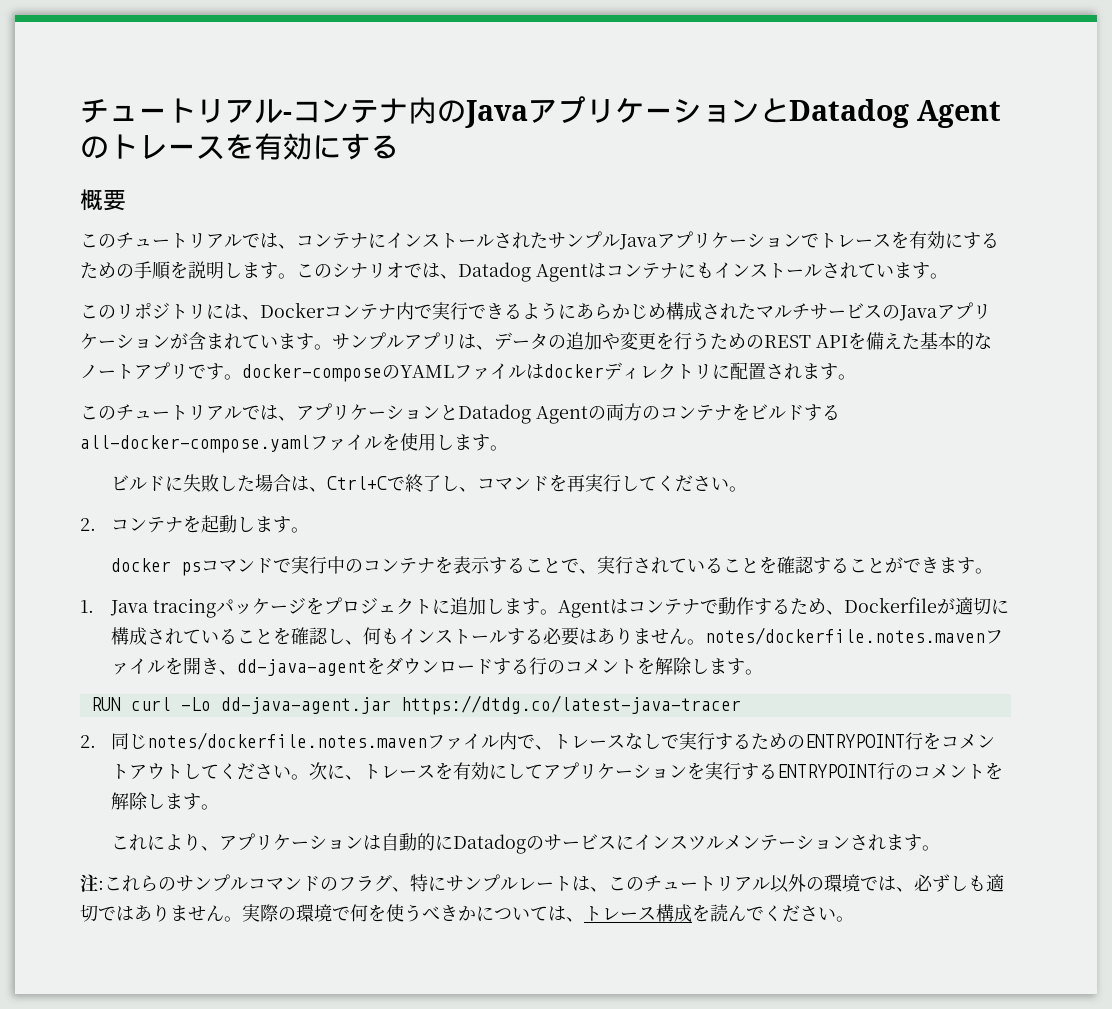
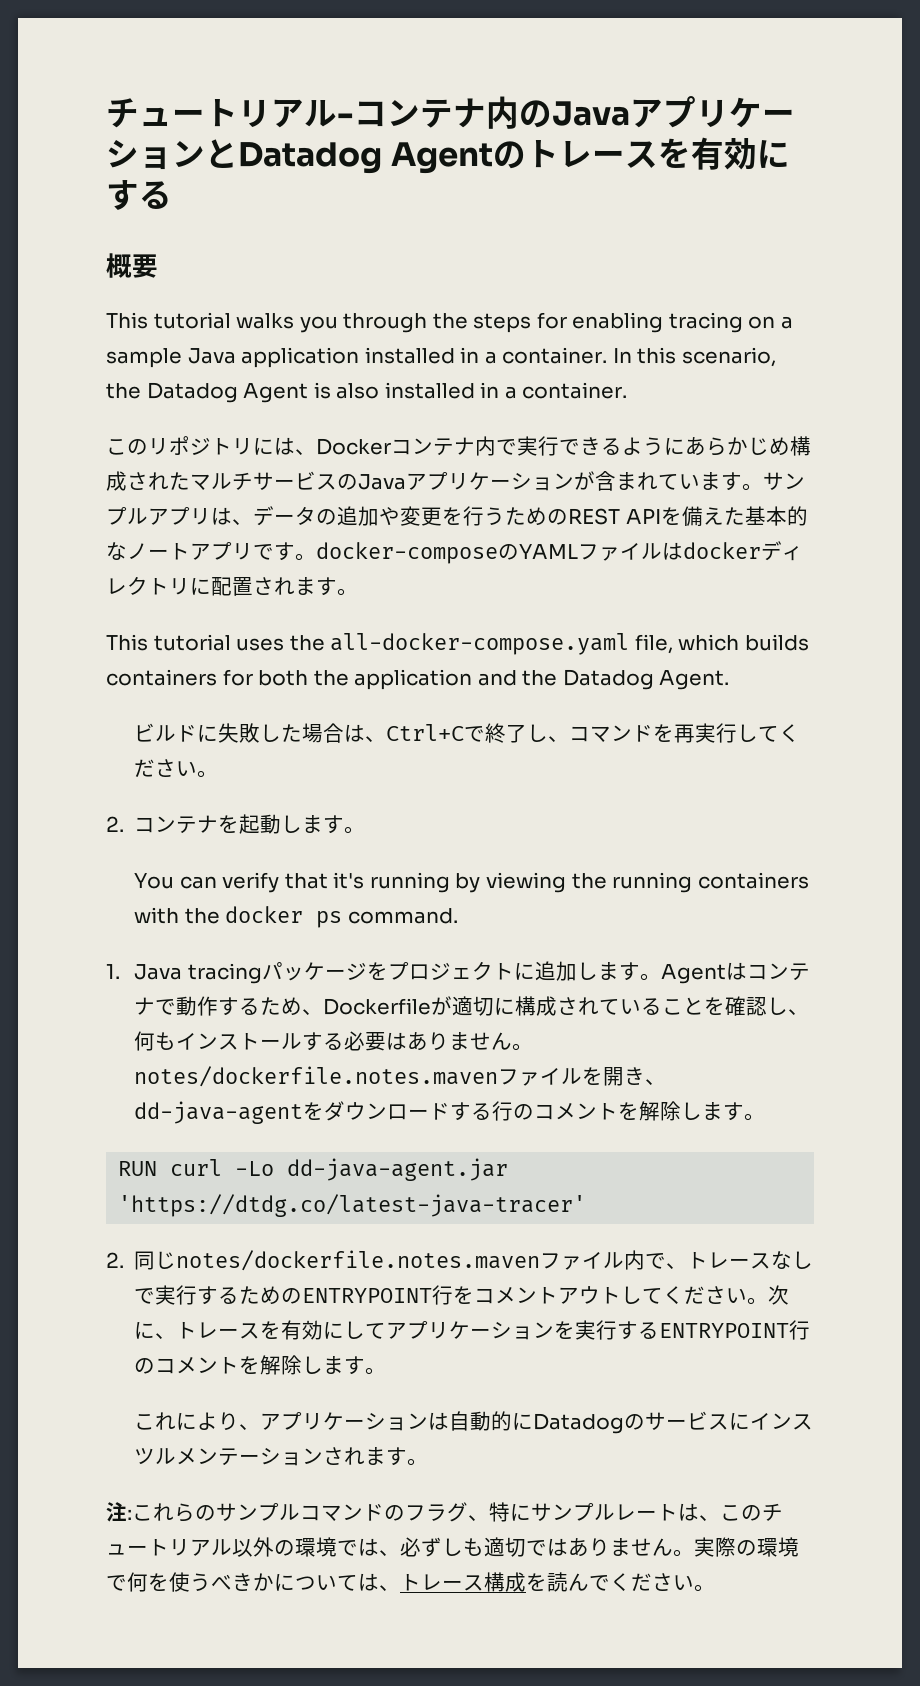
[80,231,999,250] [80,261,948,282] このチュートリアルでは、コンテナにインストールされたサンプルJavaアプリケーションでトレースを有効にするための手順を説明します。このシナリオでは、Datadog Agentはコンテナにもインストールされています。 -> [106,312,793,333] [106,347,776,368] [106,382,628,403] This tutorial walks you through the steps for enabling tracing on a sample Java application installed in a container. In this scenario, the Datadog Agent is also installed in a container.
[80,403,840,424] [80,433,508,453] このチュートリアルでは、アプリケーションとDatadog Agentの両方のコンテナをビルドするall-docker-compose.yamlファイルを使用します。 -> [106,633,809,655] [106,669,730,690] This tutorial uses the all-docker-compose.yaml file, which builds containers for both the application and the Datadog Agent.
[110,556,993,576] docker psコマンドで実行中のコンテナを表示することで、実行されていることを確認することができます。 -> [134,872,809,893] [134,906,458,928] You can verify that it's running by viewing the running containers with the docker ps command.
[400,695,741,715] https://dtdg.co/latest-java-tracer -> [118,1194,587,1217] 'https://dtdg.co/latest-java-tracer'

